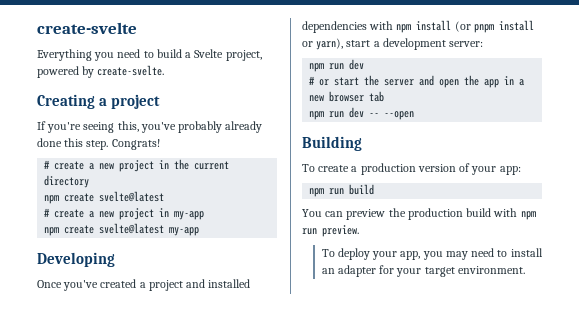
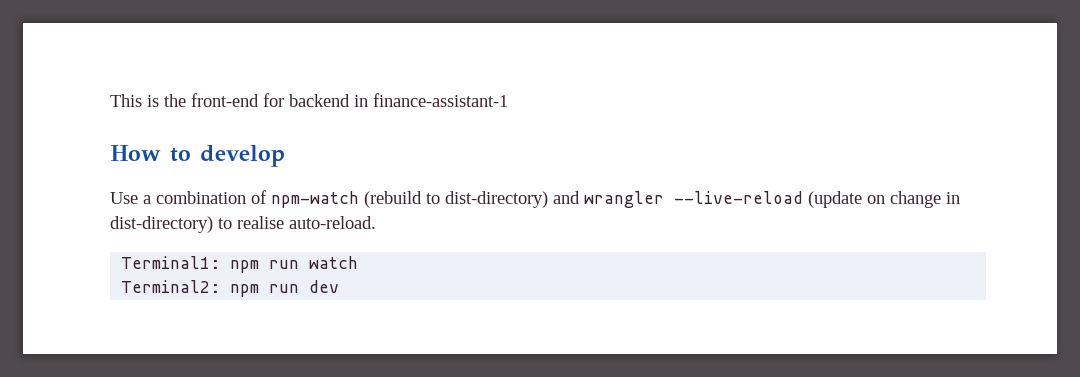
[37,22,137,34] [37,49,262,61] [37,65,165,78] [37,94,161,109] [37,121,263,133] [37,138,160,150] [44,159,230,172] [44,175,90,188] [44,191,165,204] [44,208,205,220] [44,223,200,236] [37,252,115,267] [37,279,251,291] [302,20,534,33] [302,38,484,50] [309,59,365,72] [309,75,525,88] [309,91,385,102] [309,107,415,120] [302,136,362,151] [302,163,521,175] [309,184,375,197] [302,208,536,220] [302,225,359,237] [321,248,543,260] [321,265,525,277] create-svelte // Everything you need to build a Svelte project, powered by create-svelte. // Creating a project // If you're seeing this, you've probably already done this step. Congrats! // # create a new project in the current directory // npm create svelte@latest // # create a new project in my-app // npm create svelte@latest my-app // Developing // Once you've created a project and installed dependencies with npm install (or pnpm install or yarn), start a development server: // npm run dev // # or start the server and open the app in a new browser tab // npm run dev -- --open // Building // To create a production version of your app: // npm run build // You can preview the production build with npm run preview. // To deploy your app, you may need to install an adapter for your target environment. -> [110,93,508,107] [110,145,285,167] [110,190,960,208] [110,216,376,233] [121,256,359,273] [121,280,340,297] This is the front-end for backend in finance-assistant-1 // How to develop // Use a combination of npm-watch (rebuild to dist-directory) and wrangler --live-reload (update on change in dist-directory) to realise auto-reload. // Terminal1: npm run watch // Terminal2: npm run dev

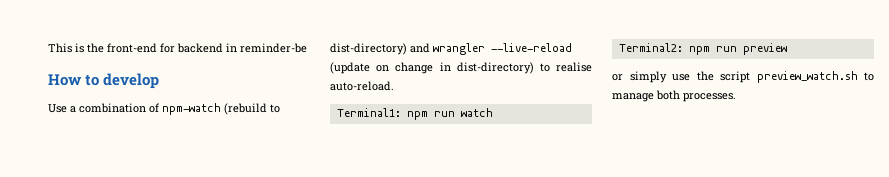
[373,93,508,107] finance-assistant-1 -> [240,43,307,53] reminder-be
[309,280,340,293] dev -> [742,43,787,55] [612,71,874,83] [612,90,736,102] preview // or simply use the script preview_watch.sh to manage both processes.

